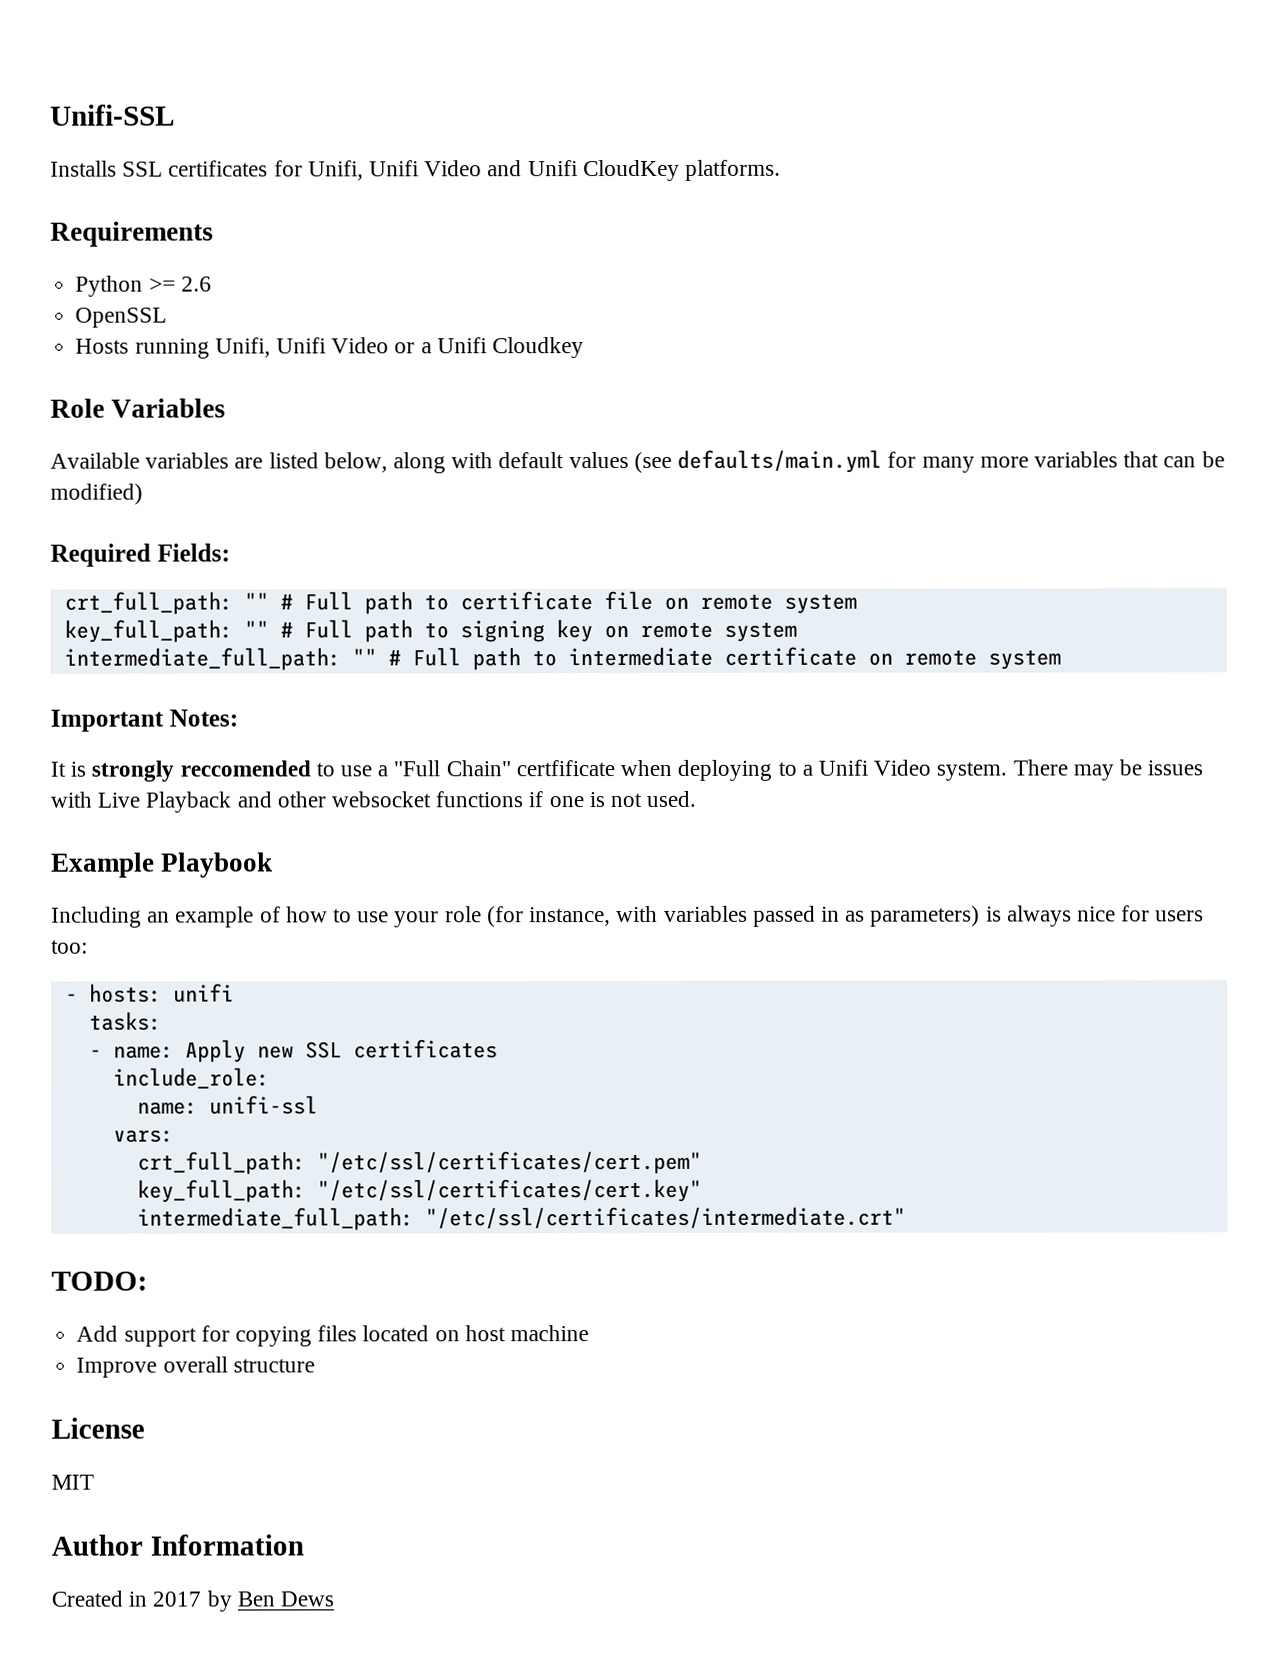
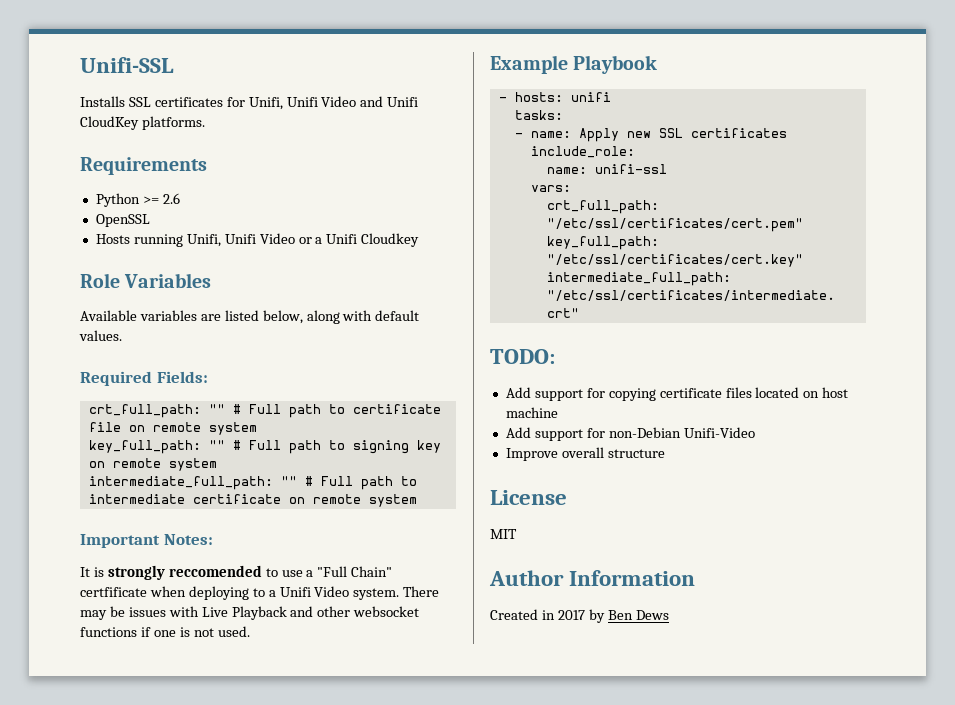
[568,449,1225,474] [50,483,143,505] values (see defaults/main.yml for many more variables that can be modified) -> [79,330,122,341] values.
[51,905,1205,928] [51,939,88,954] // Including an example of how to use your role (for instance, with variables passed in as parameters) is always nice for users too: -> (658, 64) none
(312, 1336) none -> [659,388,722,398] certificate
(589, 1333) none -> [505,427,755,441] // Add support for non-Debian Unifi-Video

